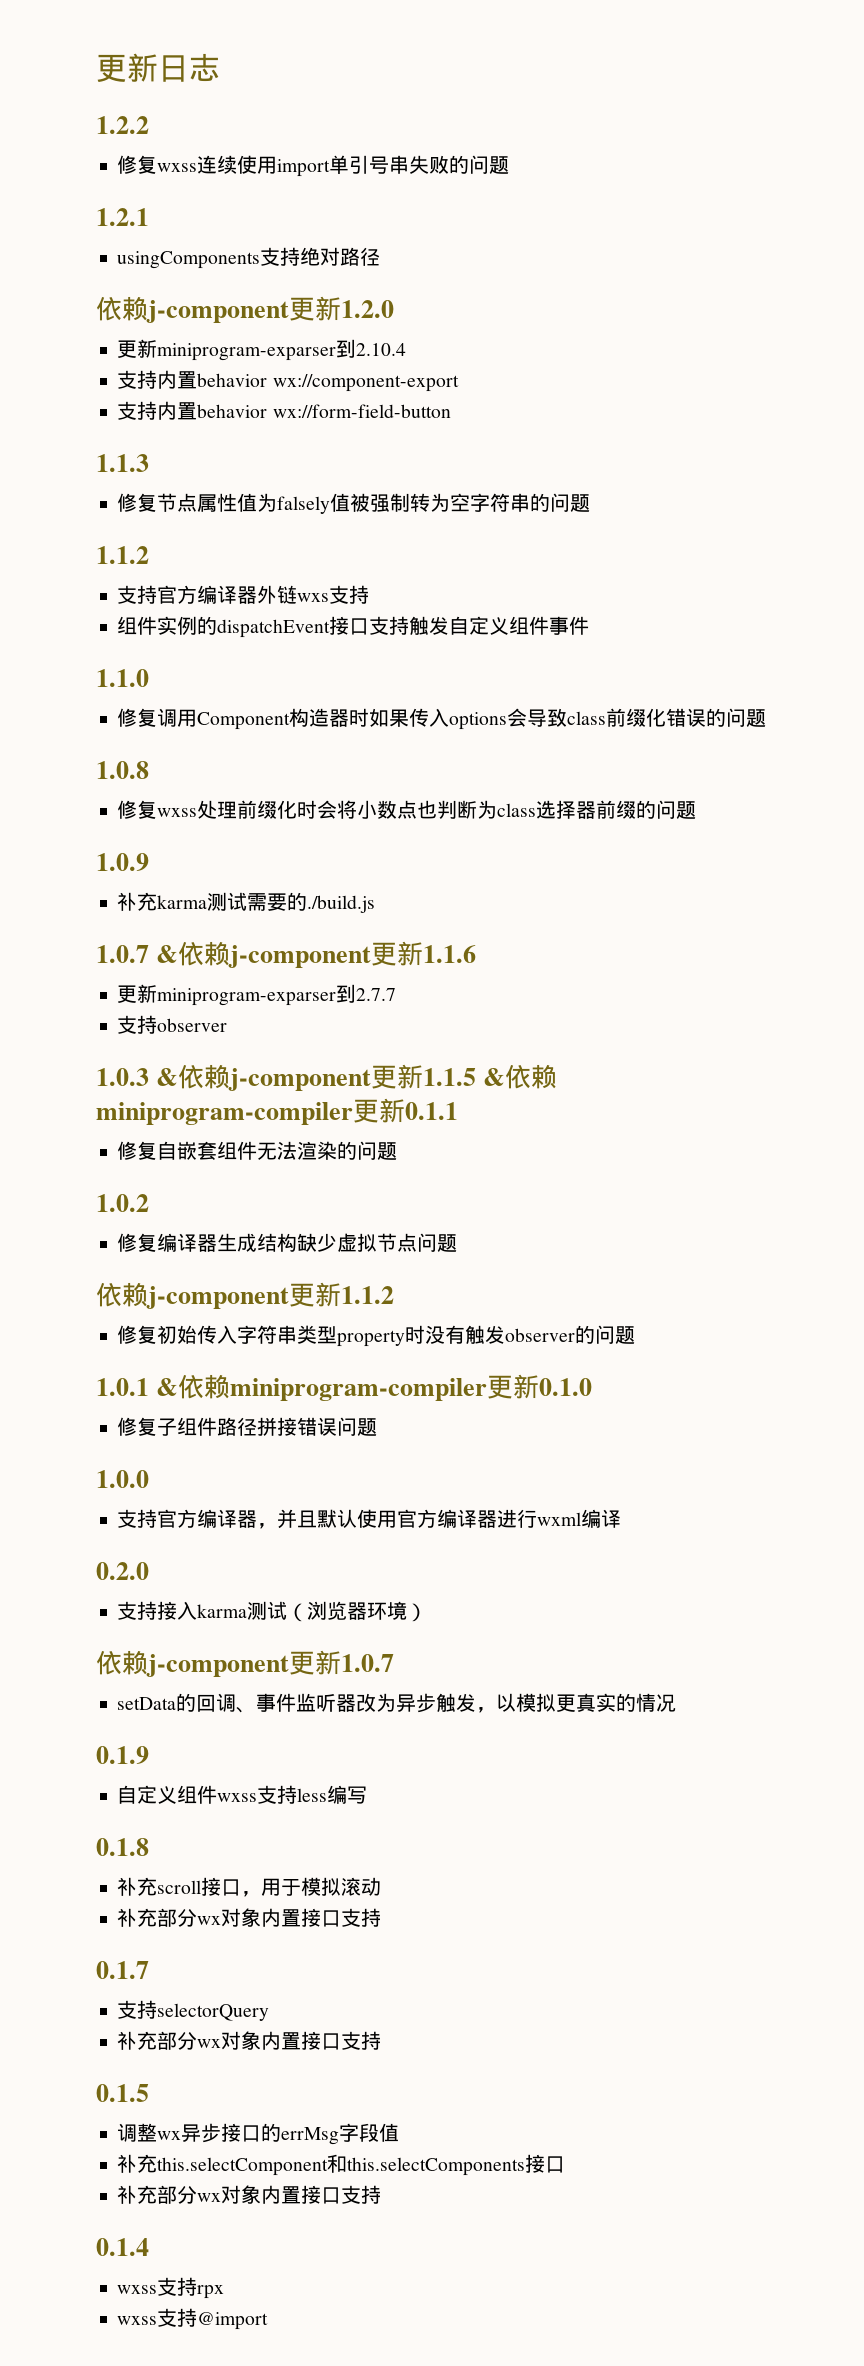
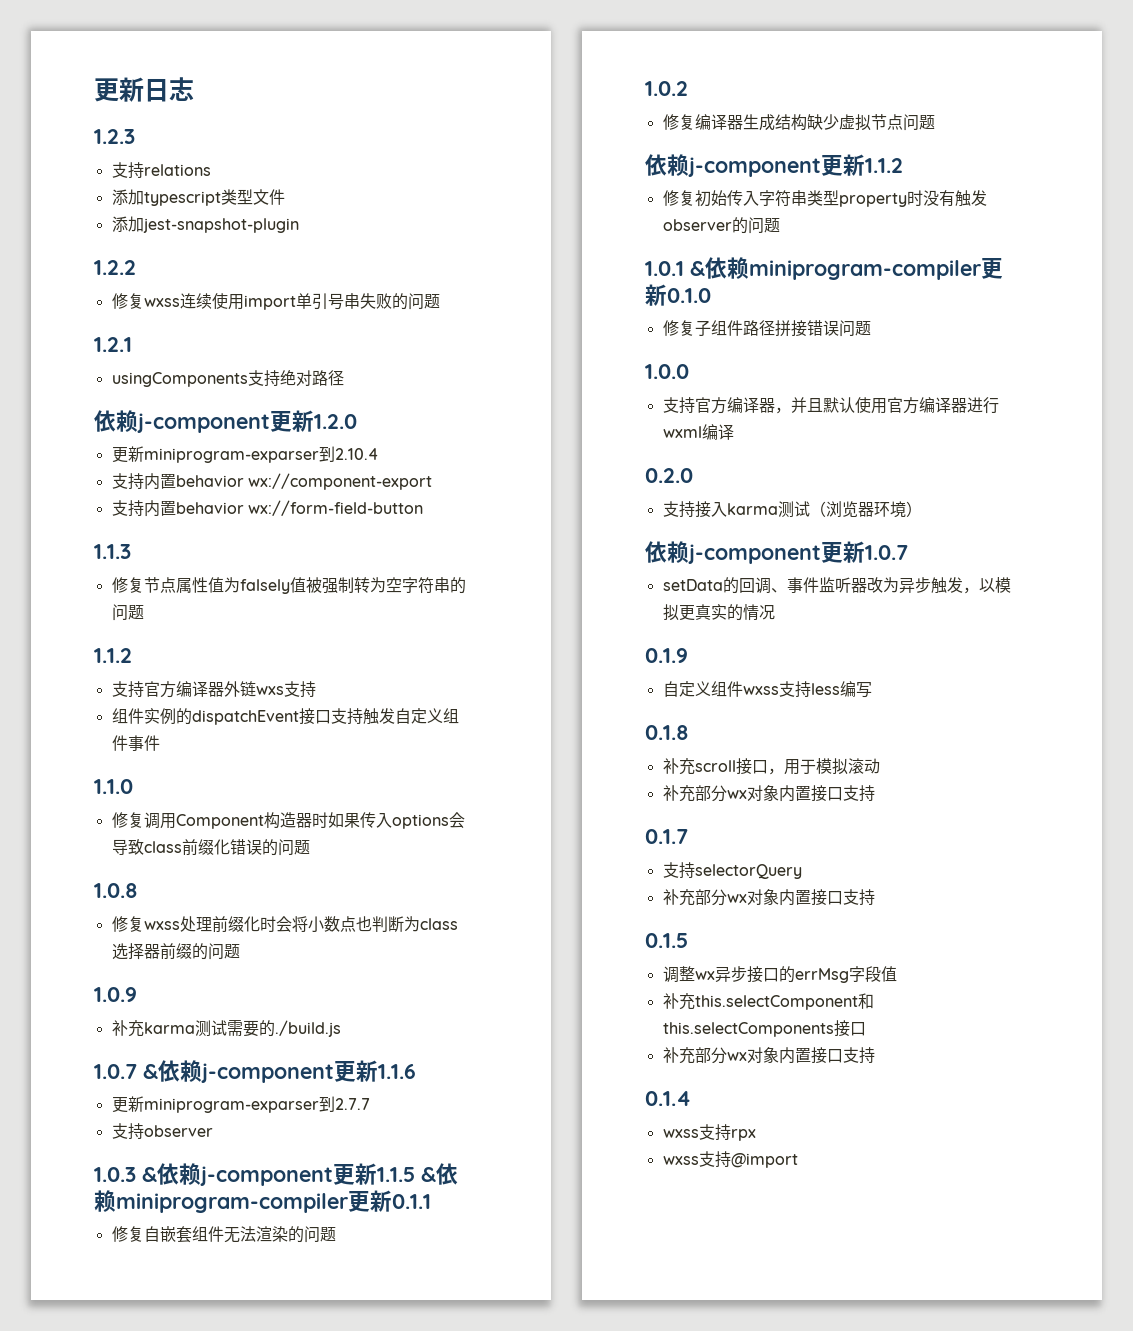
(220, 67) none -> [94,129,135,144] [111,162,211,179] [111,189,285,206] [111,216,299,233] // 1.2.3 // 支持relations // 添加typescript类型文件 // 添加jest-snapshot-plugin

